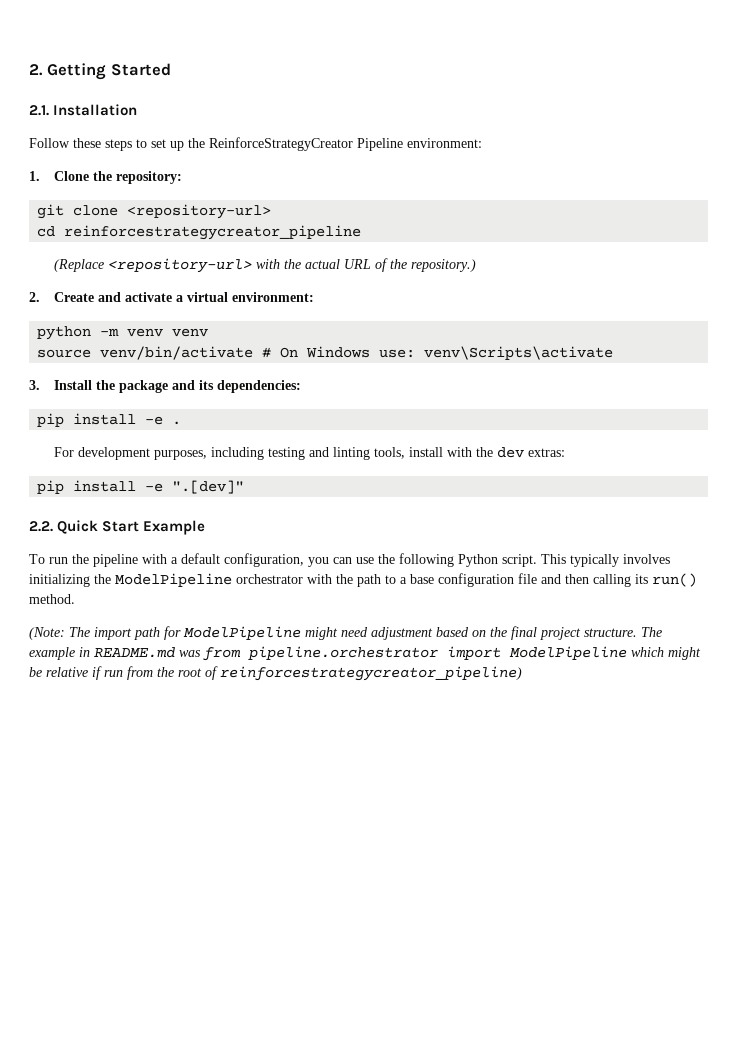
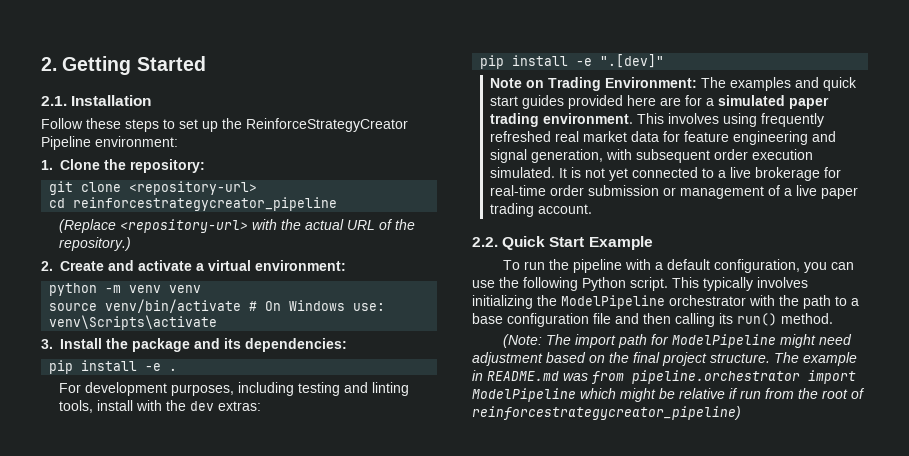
(245, 487) none -> [490,77,858,91] [490,95,830,109] [490,113,825,127] [490,131,837,145] [490,149,814,163] [490,167,842,181] [490,185,859,199] [490,203,593,217] // Note on Trading Environment: The examples and quick start guides provided here are for a simulated paper trading environment. This involves using frequently refreshed real market data for feature engineering and signal generation, with subsequent order execution simulated. It is not yet connected to a live brokerage for real-time order submission or management of a live paper trading account.

